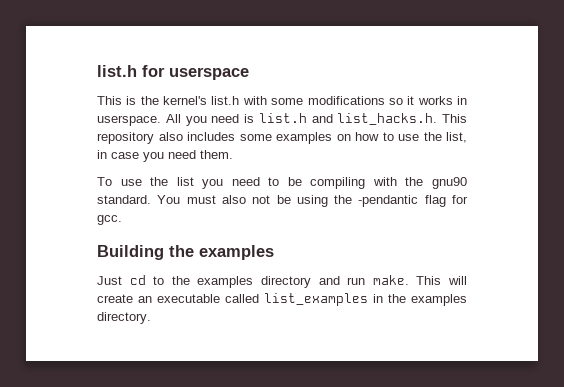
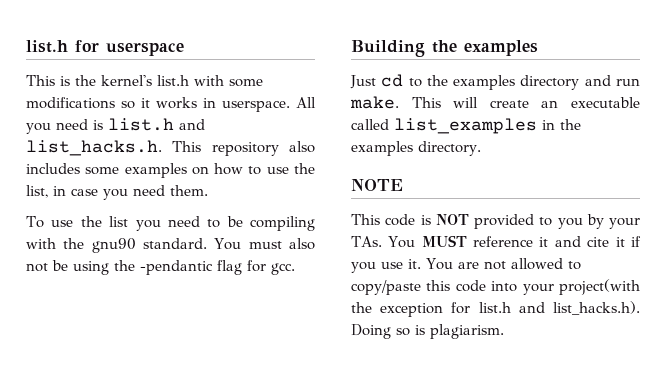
(151, 318) none -> [351,179,403,191] [351,214,640,229] [351,235,641,248] [351,258,581,273] [351,279,640,295] [351,301,640,317] [351,324,504,339] // NOTE // This code is NOT provided to you by your TAs. You MUST reference it and cite it if you use it. You are not allowed to copy/paste this code into your project(with the exception for list.h and list_hacks.h). Doing so is plagiarism.

